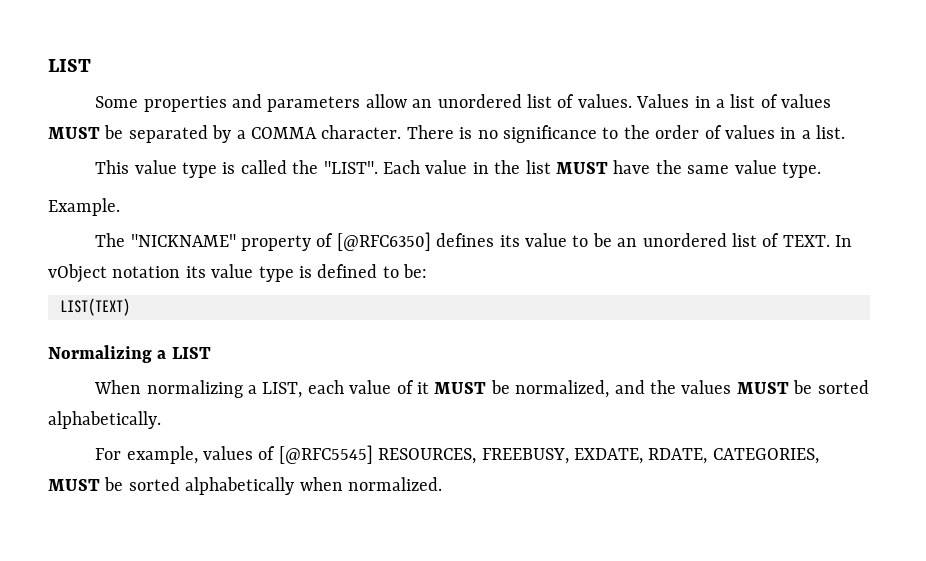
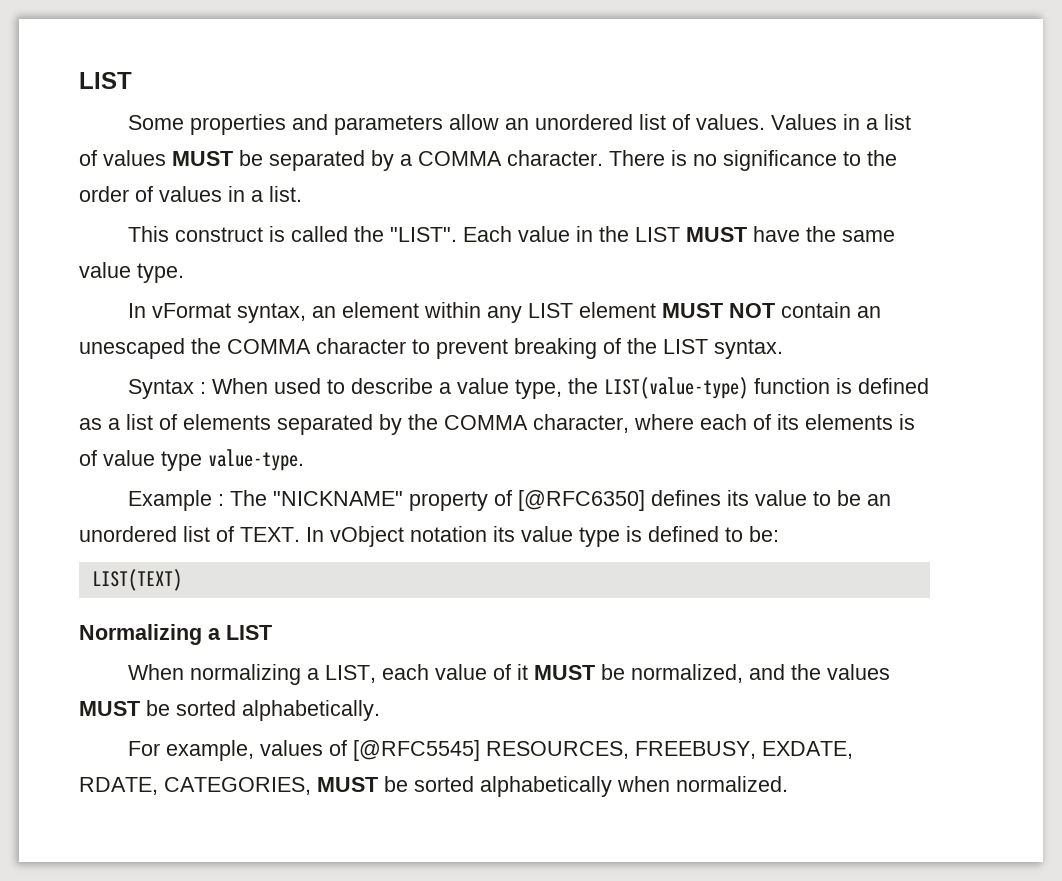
[134,160,218,178] value type -> [175,227,264,242] construct
[525,160,551,174] list -> [635,227,681,242] LIST
[48,198,120,216] Example. // -> [128,302,882,323] [79,338,783,359] [128,377,930,399] [79,414,915,435] [79,449,304,471] [128,490,225,511] In vFormat syntax, an element within any LIST element MUST NOT contain an unescaped the COMMA character to prevent breaking of the LIST syntax. // Syntax : When used to describe a value type, the LIST(value-type) function is defined as a list of elements separated by the COMMA character, where each of its elements is of value type value-type. // Example :

